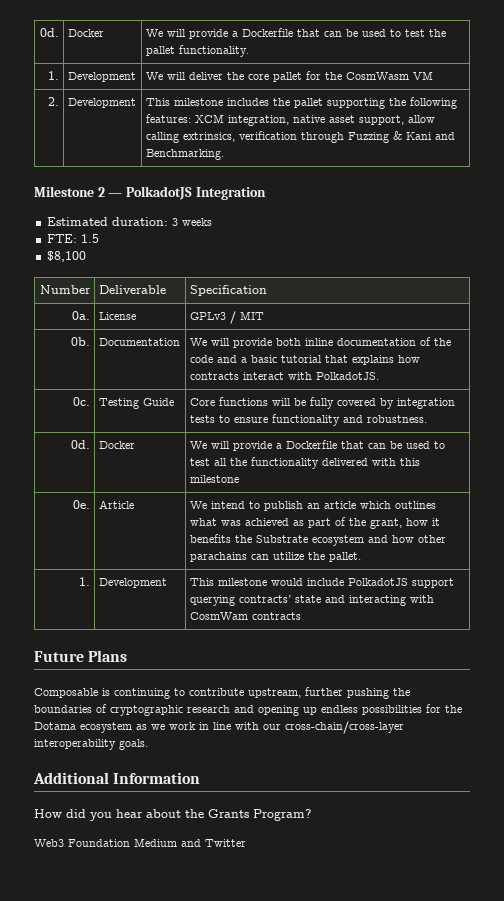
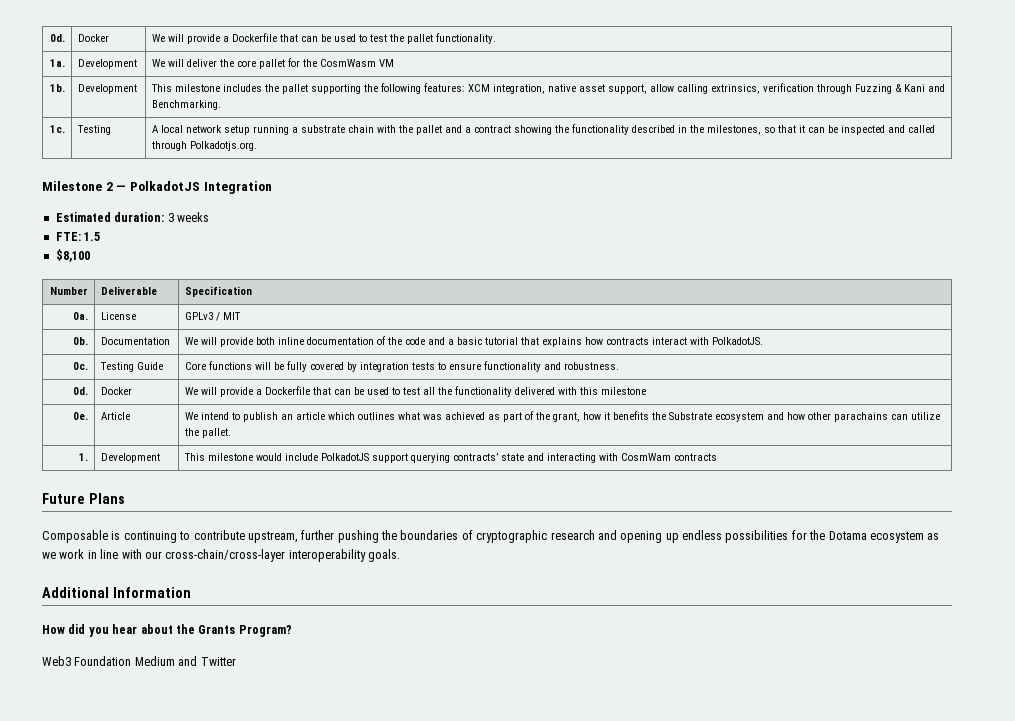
[48,71,60,80] 1. -> [50,59,66,67] 1a.
[48,97,60,106] 2. -> [50,84,66,92] 1b.
(224, 154) none -> [50,125,66,133] [76,125,111,135] [151,124,935,135] [151,141,257,151] // 1c. | Testing | A local network setup running a substrate chain with the pallet and a contract showing the functionality described in the milestones, so that it can be inspected and called through Polkadotjs.org.

